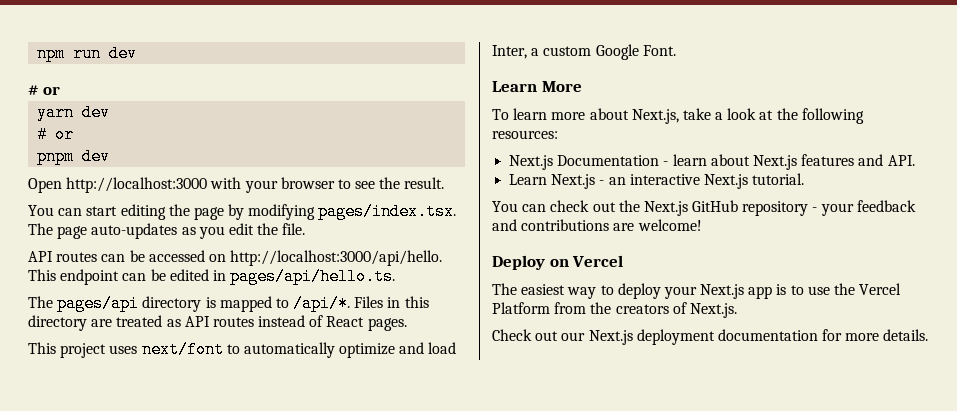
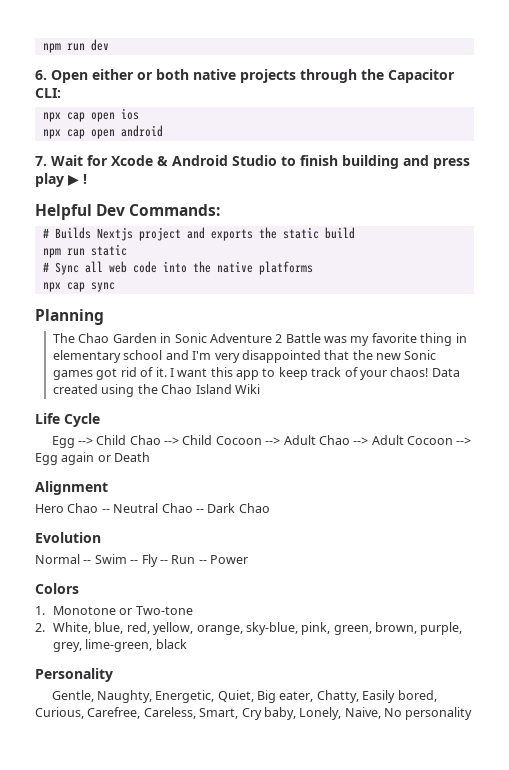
[28,85,61,95] [37,104,111,121] [37,126,75,143] [37,148,111,165] [28,177,445,193] [28,203,457,220] [28,223,306,239] [28,250,443,266] [28,268,396,285] [28,295,429,312] [28,315,407,331] [28,341,457,358] [492,44,676,60] [492,81,582,92] [492,108,864,124] [492,130,558,139] [509,154,915,170] [509,173,805,189] [492,200,916,216] [492,219,702,231] [492,255,624,270] [492,283,902,299] [492,302,737,318] [492,329,929,345] # or // yarn dev // # or // pnpm dev // Open http://localhost:3000 with your browser to see the result. // You can start editing the page by modifying pages/index.tsx. The page auto-updates as you edit the file. // API routes can be accessed on http://localhost:3000/api/hello. This endpoint can be edited in pages/api/hello.ts. // The pages/api directory is mapped to /api/*. Files in this directory are treated as API routes instead of React pages. // This project uses next/font to automatically optimize and load Inter, a custom Google Font. // Learn More // To learn more about Next.js, take a look at the following resources: // Next.js Documentation - learn about Next.js features and API. // Learn Next.js - an interactive Next.js tutorial. // You can check out the Next.js GitHub repository - your feedback and contributions are welcome! // Deploy on Vercel // The easiest way to deploy your Next.js app is to use the Vercel Platform from the creators of Next.js. // Check out our Next.js deployment documentation for more details. -> [35,69,455,83] [35,88,61,98] [42,108,139,122] [42,125,163,139] [35,155,470,169] [35,173,87,187] [35,204,221,220] [42,227,355,241] [42,244,127,258] [42,261,313,275] [42,282,115,292] [35,309,104,325] [53,333,467,346] [53,350,437,363] [53,367,460,380] [53,384,260,397] [35,413,100,427] [51,435,472,448] [35,452,151,465] [35,481,108,495] [35,503,270,513] [35,532,101,543] [35,554,248,567] [35,583,79,594] [35,606,193,615] [35,622,463,635] [53,639,187,652] [35,668,113,682] [51,690,437,703] [35,707,473,720] 6. Open either or both native projects through the Capacitor CLI: // npx cap open ios // npx cap open android // 7. Wait for Xcode & Android Studio to finish building and press play ▶ ! // Helpful Dev Commands: // # Builds Nextjs project and exports the static build // npm run static // # Sync all web code into the native platforms // npx cap sync // Planning // The Chao Garden in Sonic Adventure 2 Battle was my favorite thing in elementary school and I'm very disappointed that the new Sonic games got rid of it. I want this app to keep track of your chaos! Data created using the Chao Island Wiki // Life Cycle // Egg --> Child Chao --> Child Cocoon --> Adult Chao --> Adult Cocoon --> Egg again or Death // Alignment // Hero Chao -- Neutral Chao -- Dark Chao // Evolution // Normal -- Swim -- Fly -- Run -- Power // Colors // 1. Monotone or Two-tone // 2. White, blue, red, yellow, orange, sky-blue, pink, green, brown, purple, grey, lime-green, black // Personality // Gentle, Naughty, Energetic, Quiet, Big eater, Chatty, Easily bored, Curious, Carefree, Careless, Smart, Cry baby, Lonely, Naive, No personality

